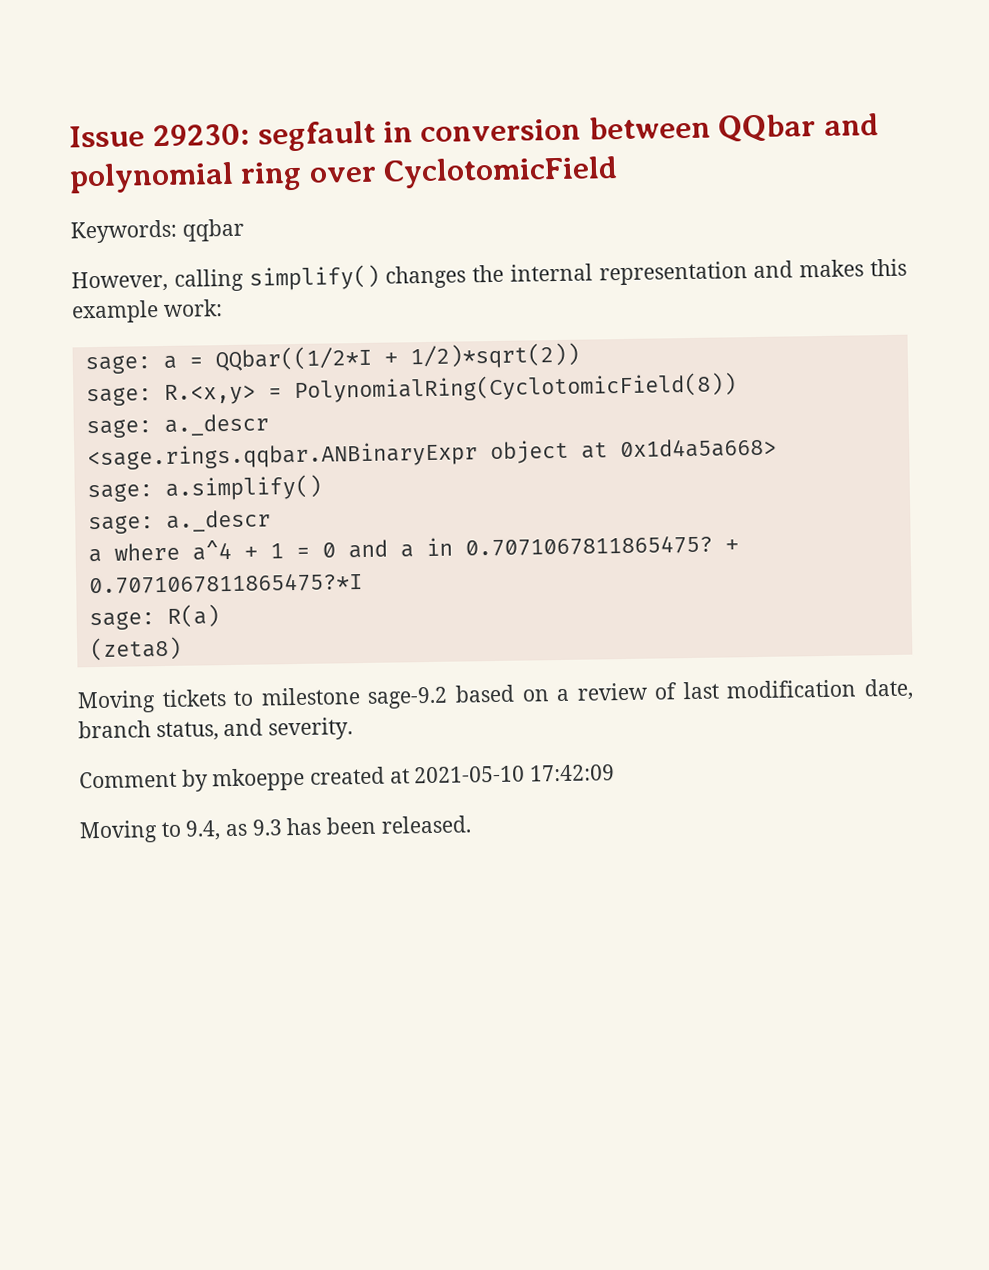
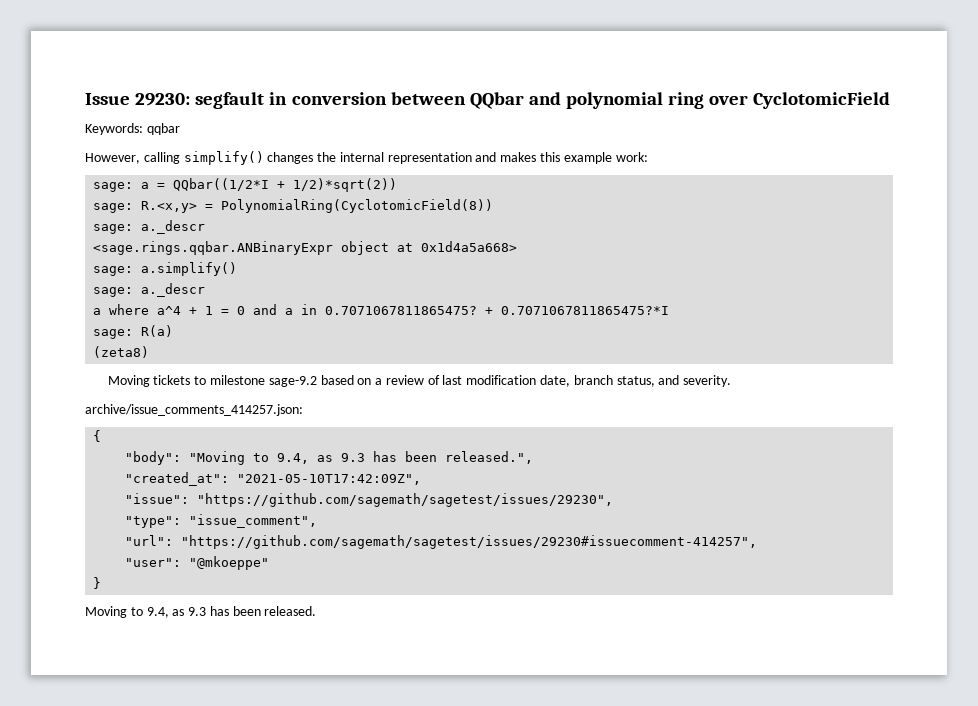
[79,764,616,792] Comment by mkoeppe created at 2021-05-10 17:42:09 -> [85,404,303,416] [93,430,102,442] [125,451,534,465] [125,472,422,486] [125,493,614,507] [125,514,318,528] [125,535,758,549] [125,556,270,570] [93,577,102,589] archive/issue_comments_414257.json: // { // "body": "Moving to 9.4, as 9.3 has been released.", // "created_at": "2021-05-10T17:42:09Z", // "issue": "https://github.com/sagemath/sagetest/issues/29230", // "type": "issue_comment", // "url": "https://github.com/sagemath/sagetest/issues/29230#issuecomment-414257", // "user": "@mkoeppe" // }

